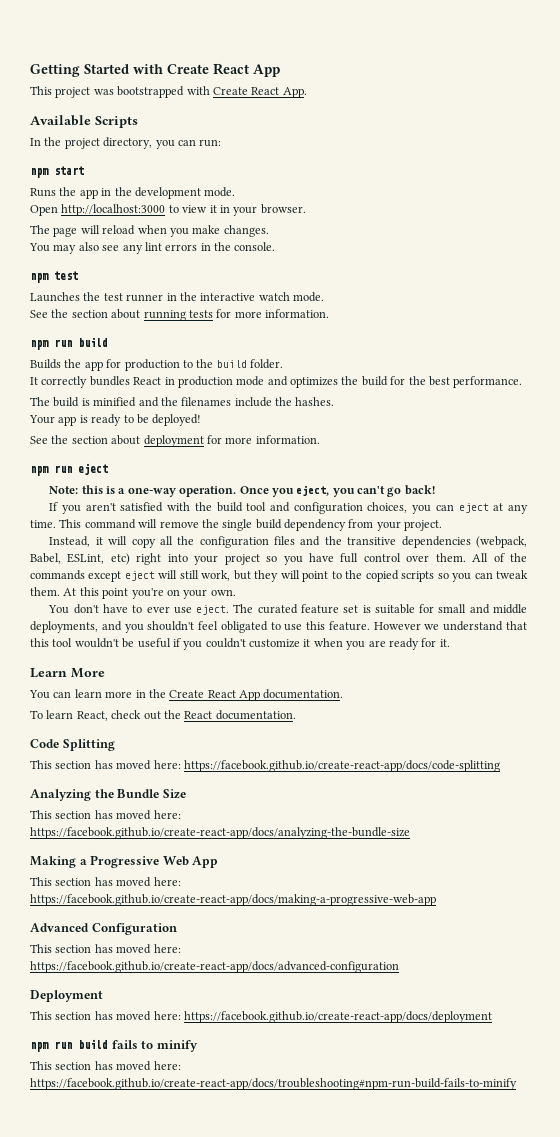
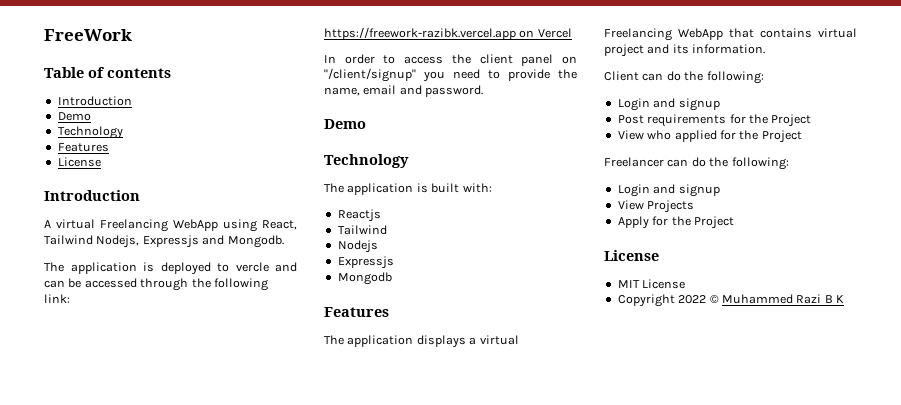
[30,63,280,77] [30,86,307,98] [30,115,138,128] [30,137,222,149] [30,166,84,178] [30,187,236,199] [30,204,306,216] [30,225,269,237] [29,242,276,254] [30,271,78,283] [30,292,324,302] [30,309,329,321] [30,337,108,350] [30,359,283,371] [30,376,523,388] [30,397,335,407] [29,414,202,426] [30,435,320,447] [30,463,108,476] [49,485,435,497] [49,502,529,514] [30,519,443,531] [49,536,528,548] [30,553,527,565] [30,570,529,582] [30,587,236,599] [48,604,527,615] [30,621,527,633] [30,638,450,650] [30,668,105,678] [29,689,344,701] [30,710,296,721] [30,739,115,751] [30,760,500,772] [30,789,186,801] [30,810,181,820] [30,827,410,839] [30,855,219,868] [30,877,181,887] [30,894,436,906] [30,923,177,935] [30,944,181,954] [30,961,399,973] [30,990,103,1002] [30,1011,492,1023] [30,1039,198,1052] [30,1061,181,1071] [30,1078,517,1090] Getting Started with Create React App // This project was bootstrapped with Create React App. // Available Scripts // In the project directory, you can run: // npm start // Runs the app in the development mode. // Open http://localhost:3000 to view it in your browser. // The page will reload when you make changes. // You may also see any lint errors in the console. // npm test // Launches the test runner in the interactive watch mode. // See the section about running tests for more information. // npm run build // Builds the app for production to the build folder. // It correctly bundles React in production mode and optimizes the build for the best performance. // The build is minified and the filenames include the hashes. // Your app is ready to be deployed! // See the section about deployment for more information. // npm run eject // Note: this is a one-way operation. Once you eject, you can't go back! // If you aren't satisfied with the build tool and configuration choices, you can eject at any time. This command will remove the single build dependency from your project. // Instead, it will copy all the configuration files and the transitive dependencies (webpack, Babel, ESLint, etc) right into your project so you have full control over them. All of the commands except eject will still work, but they will point to the copied scripts so you can tweak them. At this point you're on your own. // You don't have to ever use eject. The curated feature set is suitable for small and middle deployments, and you shouldn't feel obligated to use this feature. However we understand that this tool wouldn't be useful if you couldn't customize it when you are ready for it. // Learn More // You can learn more in the Create React App documentation. // To learn React, check out the React documentation. // Code Splitting // This section has moved here: https://facebook.github.io/create-react-app/docs/code-splitting // Analyzing the Bundle Size // This section has moved here: https://facebook.github.io/create-react-app/docs/analyzing-the-bundle-size // Making a Progressive Web App // This section has moved here: https://facebook.github.io/create-react-app/docs/making-a-progressive-web-app // Advanced Configuration // This section has moved here: https://facebook.github.io/create-react-app/docs/advanced-configuration // Deployment // This section has moved here: https://facebook.github.io/create-react-app/docs/deployment // npm run build fails to minify // This section has moved here: https://facebook.github.io/create-react-app/docs/troubleshooting#npm-run-build-fails-to-minify -> [44,29,132,41] [44,67,171,78] [57,96,132,106] [57,112,91,121] [57,126,123,139] [57,143,109,152] [57,157,101,167] [44,190,140,201] [44,219,297,232] [44,235,284,248] [44,262,297,275] [44,278,268,291] [44,294,70,303] [324,27,572,40] [324,54,577,66] [324,68,577,82] [324,85,484,97] [324,119,366,129] [324,154,409,168] [324,183,492,195] [337,209,381,222] [337,225,387,235] [337,240,378,253] [337,256,394,269] [337,272,392,285] [324,307,389,317] [324,335,519,348] [604,28,857,41] [604,44,766,57] [604,71,764,84] [617,98,720,111] [617,114,812,127] [617,130,802,143] [604,157,789,170] [617,184,720,197] [617,200,695,213] [617,216,734,229] [604,250,659,261] [617,279,686,289] [617,294,844,307] FreeWork // Table of contents // Introduction // Demo // Technology // Features // License // Introduction // A virtual Freelancing WebApp using React, Tailwind Nodejs, Expressjs and Mongodb. // The application is deployed to vercle and can be accessed through the following link: // https://freework-razibk.vercel.app on Vercel // In order to access the client panel on "/client/signup" you need to provide the name, email and password. // Demo // Technology // The application is built with: // Reactjs // Tailwind // Nodejs // Expressjs // Mongodb // Features // The application displays a virtual Freelancing WebApp that contains virtual project and its information. // Client can do the following: // Login and signup // Post requirements for the Project // View who applied for the Project // Freelancer can do the following: // Login and signup // View Projects // Apply for the Project // License // MIT License // Copyright 2022 © Muhammed Razi B K

